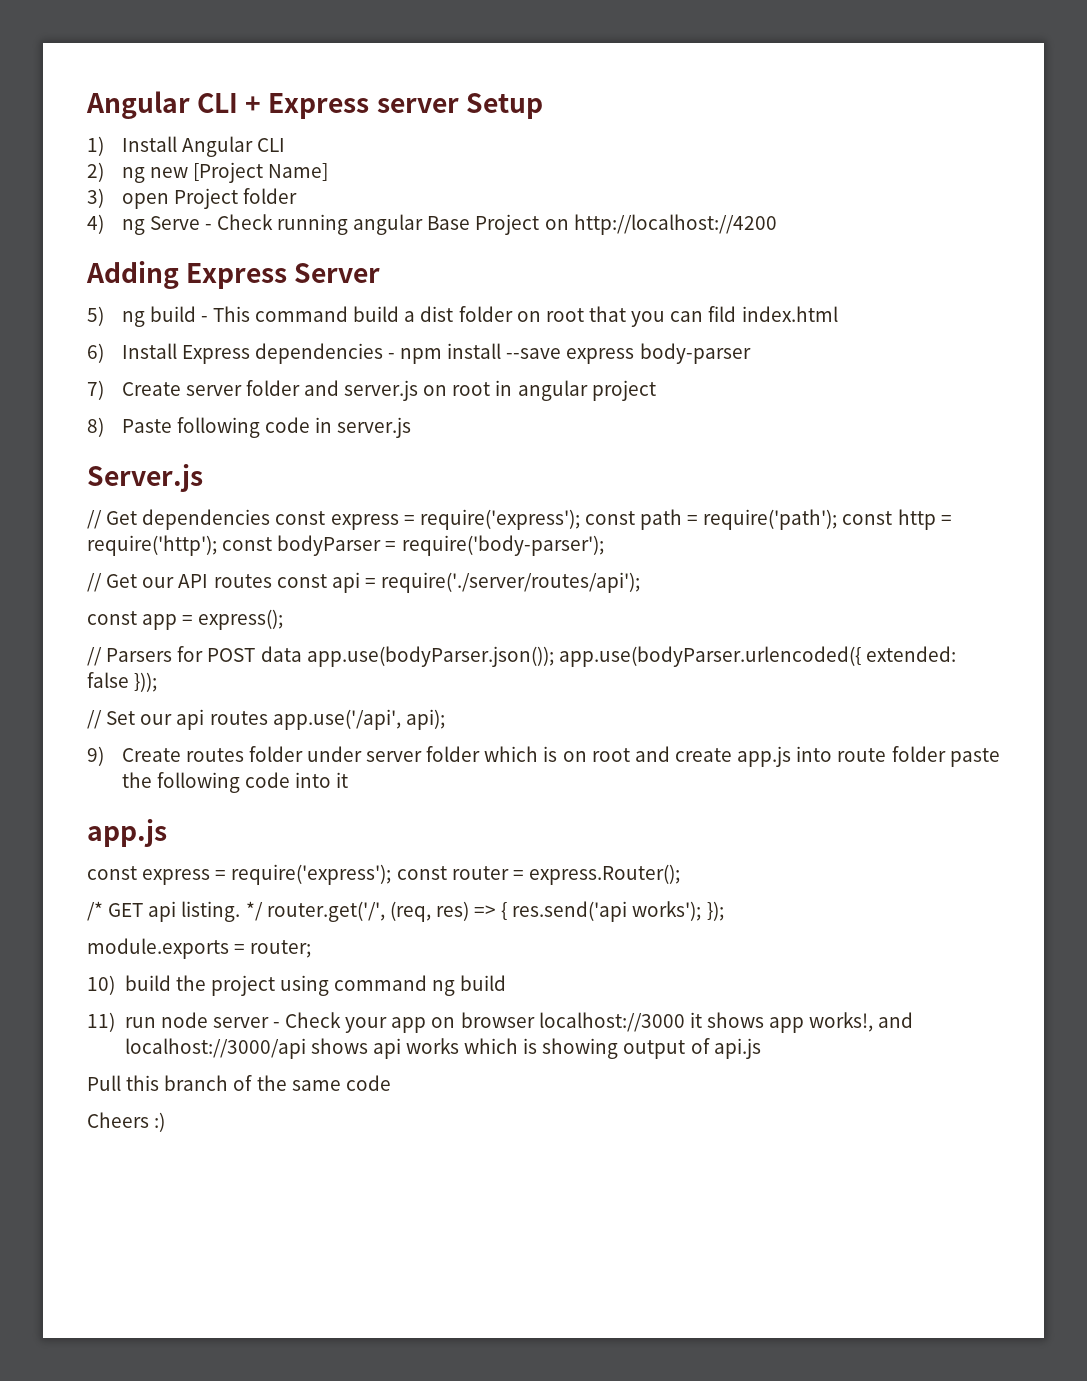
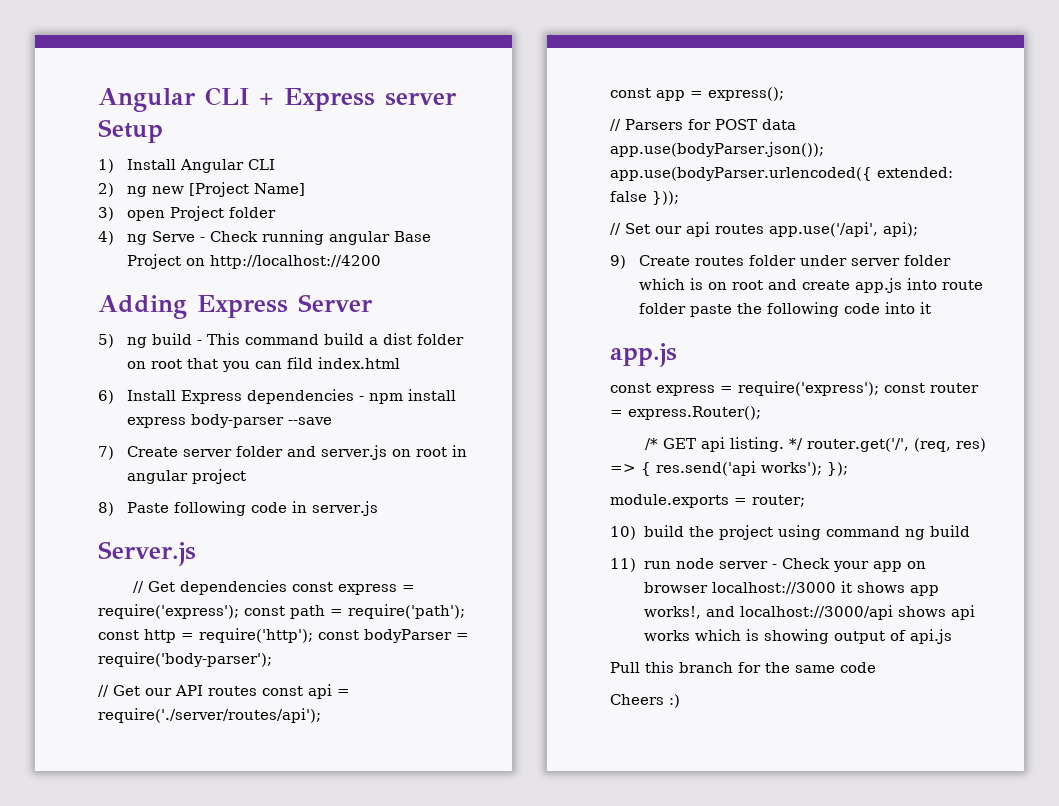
[506,348,562,359] --save -> (456, 395) none
(751, 353) none -> [287,417,332,425] --save
[233,1075,253,1091] of -> [738,662,761,673] for

